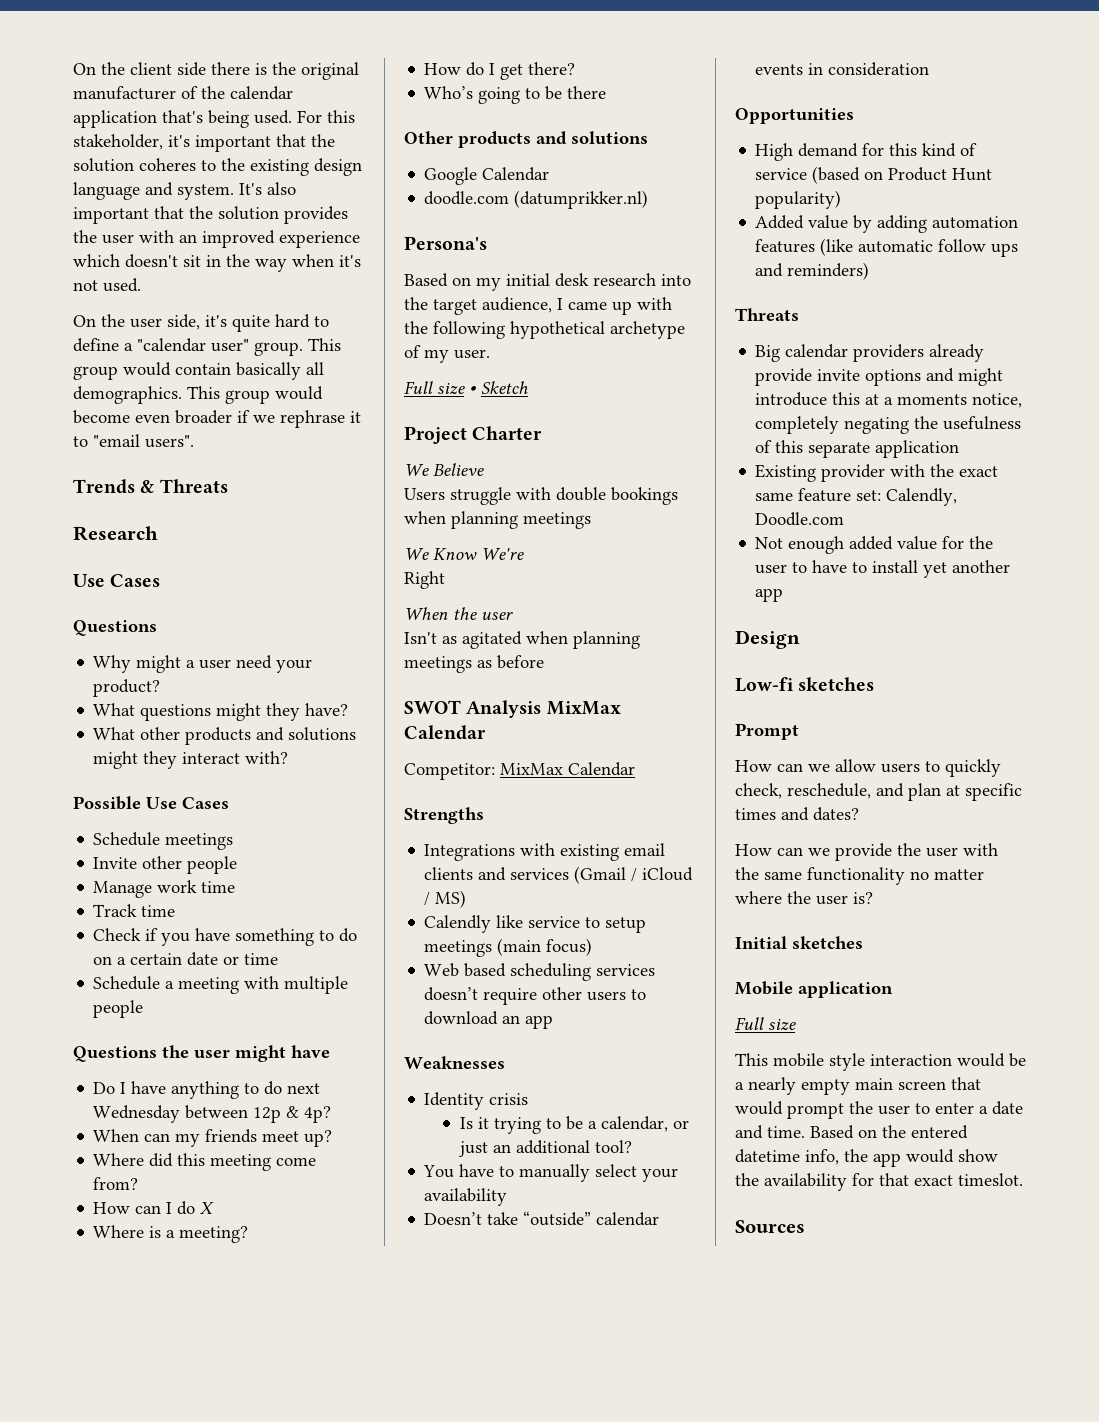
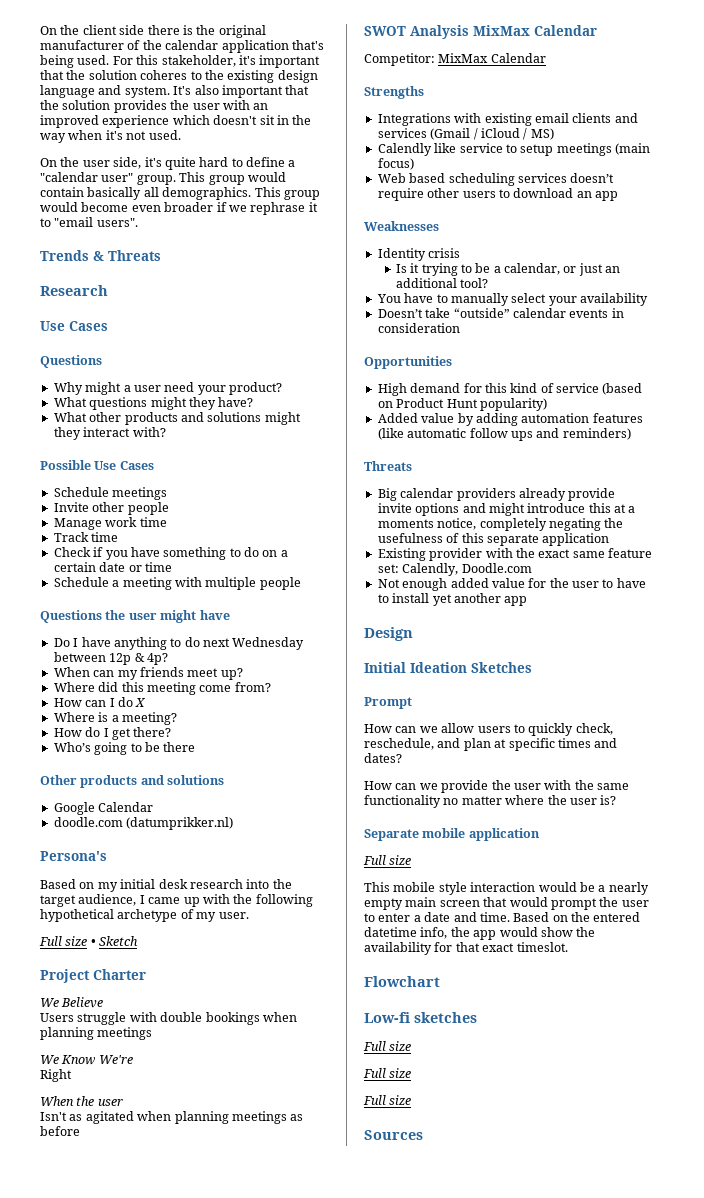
[735,677,875,692] Low-fi sketches -> [364,662,532,673] Initial Ideation Sketches
[735,936,863,949] [735,981,793,995] Initial sketches // Mobile -> [364,828,466,841] Separate mobile
(1023, 1179) none -> [364,976,440,987] [364,1012,477,1023] [363,1041,412,1051] [363,1068,412,1078] [363,1095,412,1105] // Flowchart // Low-fi sketches // Full size // Full size // Full size

